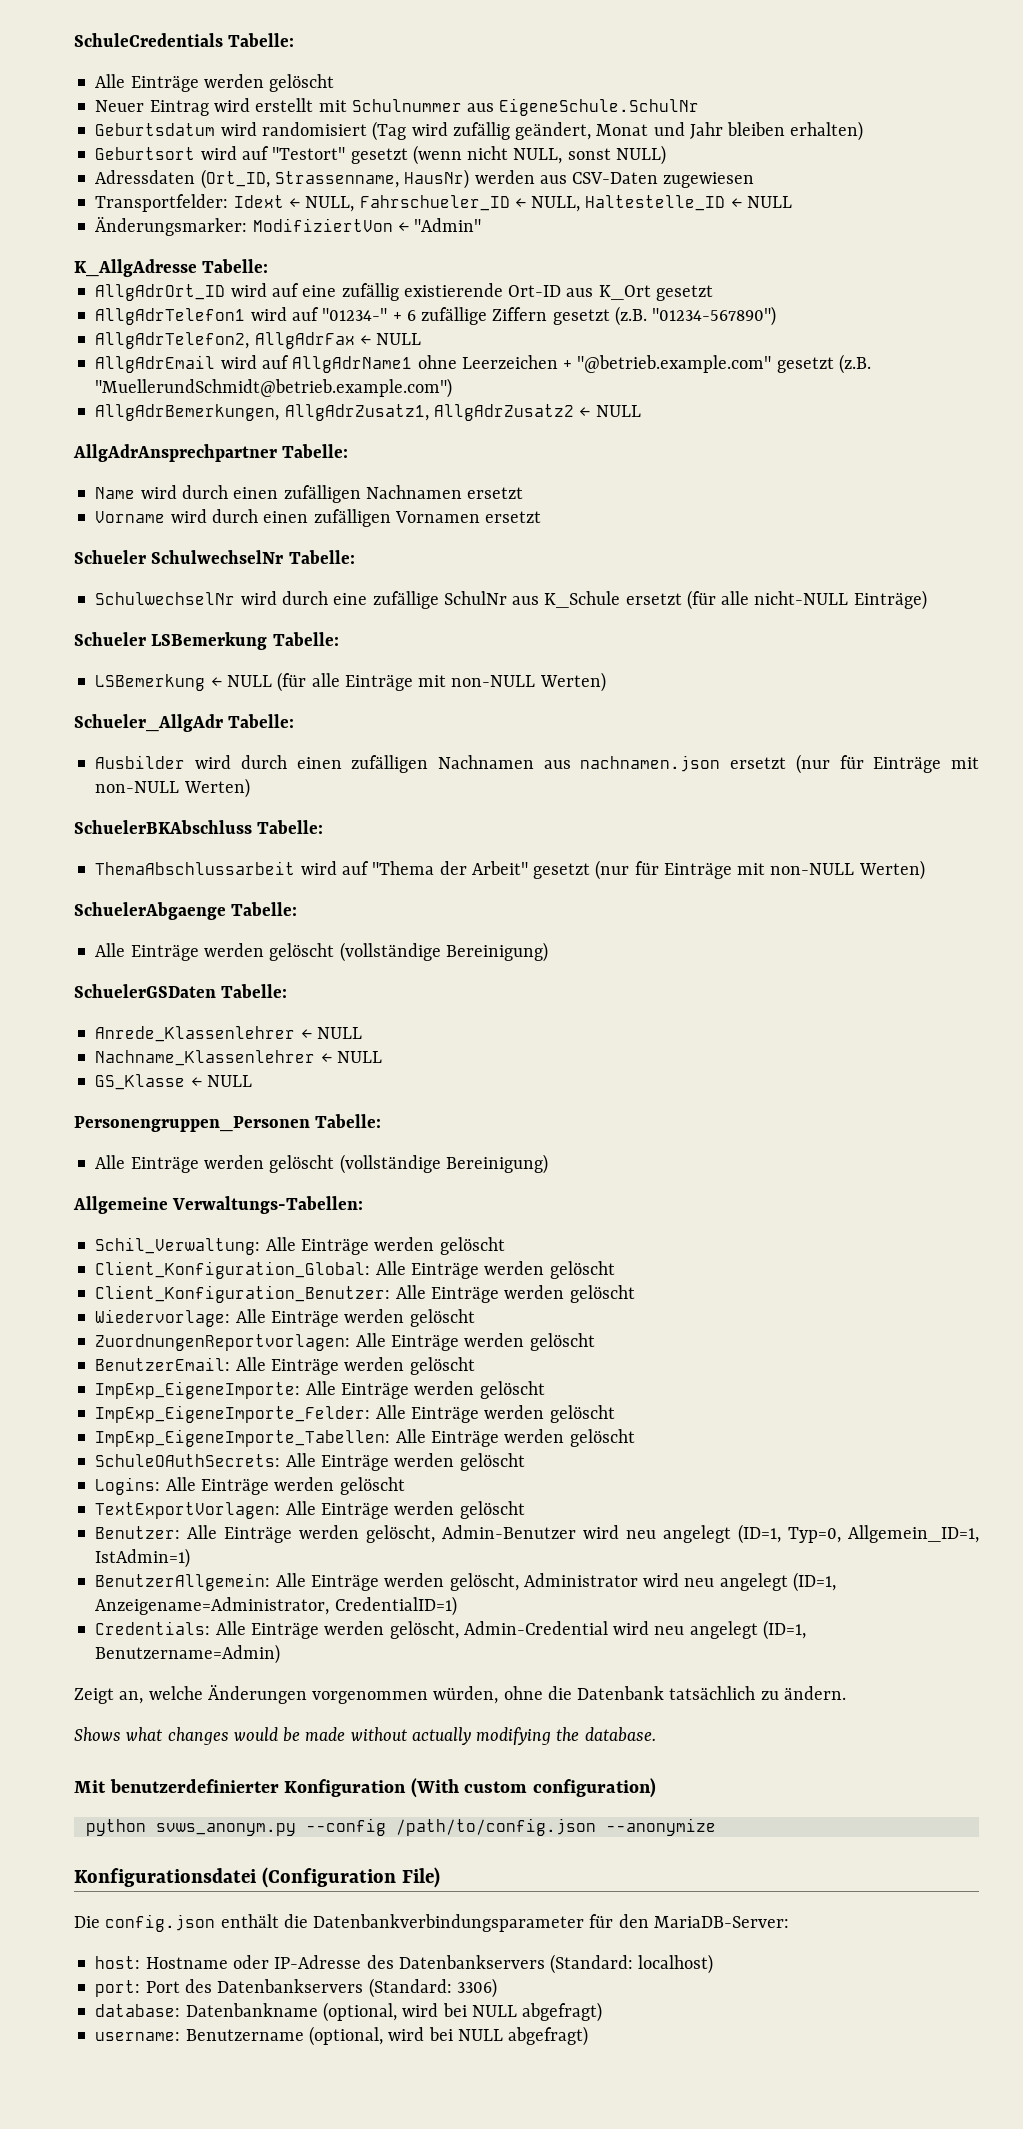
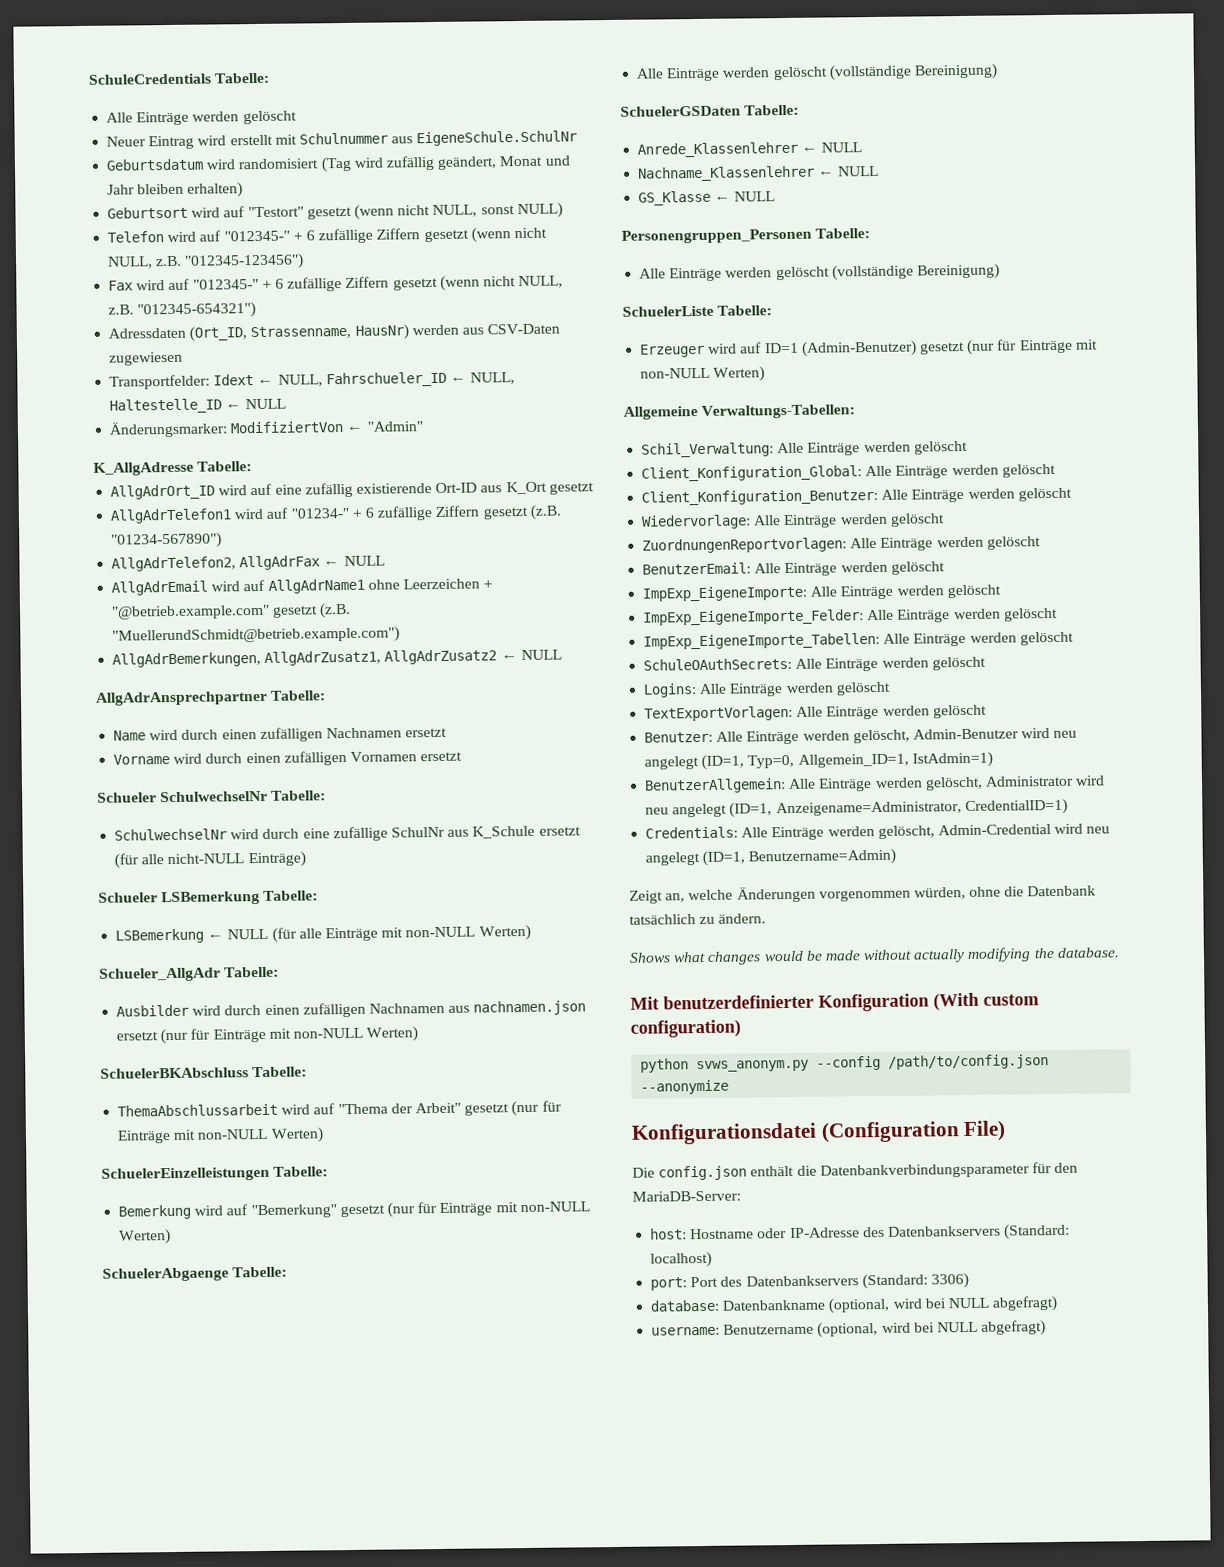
(666, 155) none -> [107,227,547,244] [107,253,305,270] [108,275,564,292] [108,302,257,319] // Telefon wird auf "012345-" + 6 zufällige Ziffern gesetzt (wenn nicht NULL, z.B. "012345-123456") // Fax wird auf "012345-" + 6 zufällige Ziffern gesetzt (wenn nicht NULL, z.B. "012345-654321")
(925, 870) none -> [101,1166,329,1182] [118,1201,590,1220] [119,1229,172,1245] // SchuelerEinzelleistungen Tabelle: // Bemerkung wird auf "Bemerkung" gesetzt (nur für Einträge mit non-NULL Werten)
(548, 1164) none -> [622,305,773,317] [640,339,1098,358] [640,366,766,382] // SchuelerListe Tabelle: // Erzeuger wird auf ID=1 (Admin-Benutzer) gesetzt (nur für Einträge mit non-NULL Werten)

